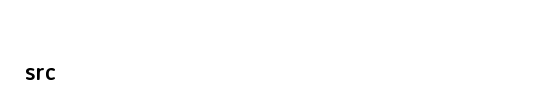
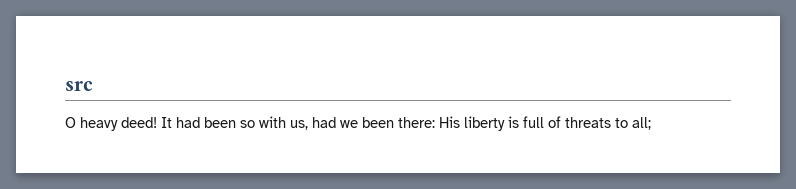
(56, 74) none -> [65,116,651,131] // O heavy deed! It had been so with us, had we been there: His liberty is full of threats to all;

